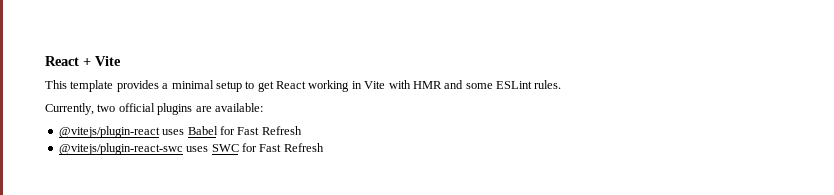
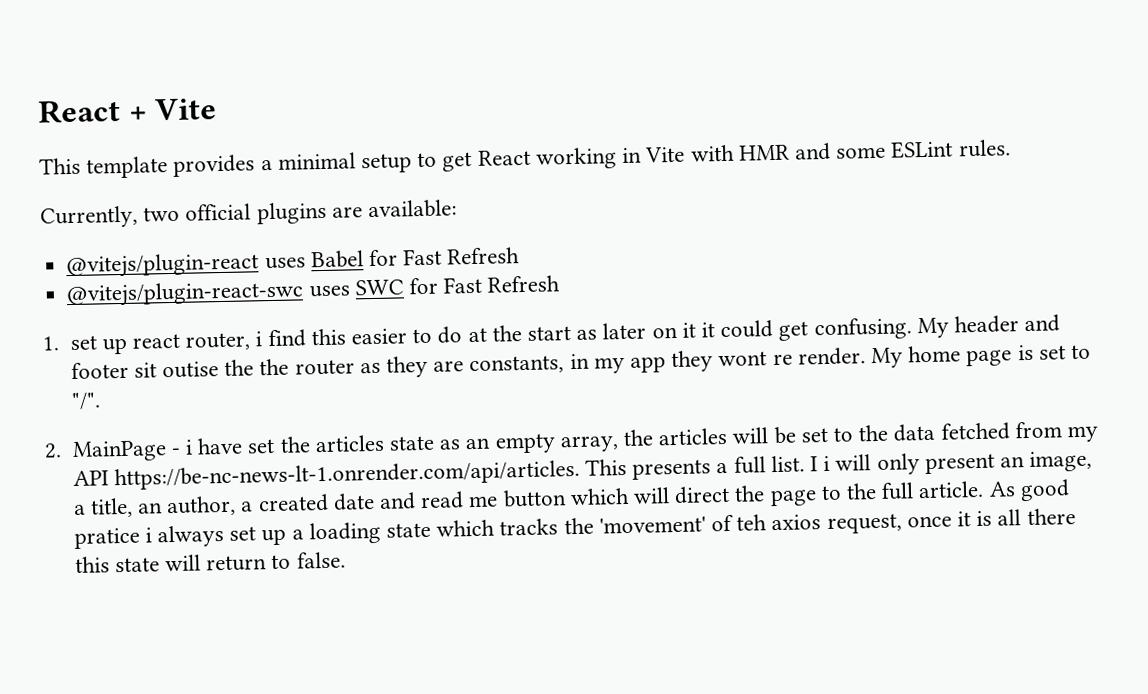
(324, 147) none -> [42,314,1061,355] [70,344,1092,380] [70,392,101,411] [44,421,1099,463] [72,450,1093,491] [73,479,1070,518] [73,508,1076,549] [74,551,346,573] // 1. set up react router, i find this easier to do at the start as later on it it could get confusing. My header and footer sit outise the the router as they are constants, in my app they wont re render. My home page is set to "/". // 2. MainPage - i have set the articles state as an empty array, the articles will be set to the data fetched from my API https://be-nc-news-lt-1.onrender.com/api/articles. This presents a full list. I i will only present an image, a title, an author, a created date and read me button which will direct the page to the full article. As good pratice i always set up a loading state which tracks the 'movement' of teh axios request, once it is all there this state will return to false.

